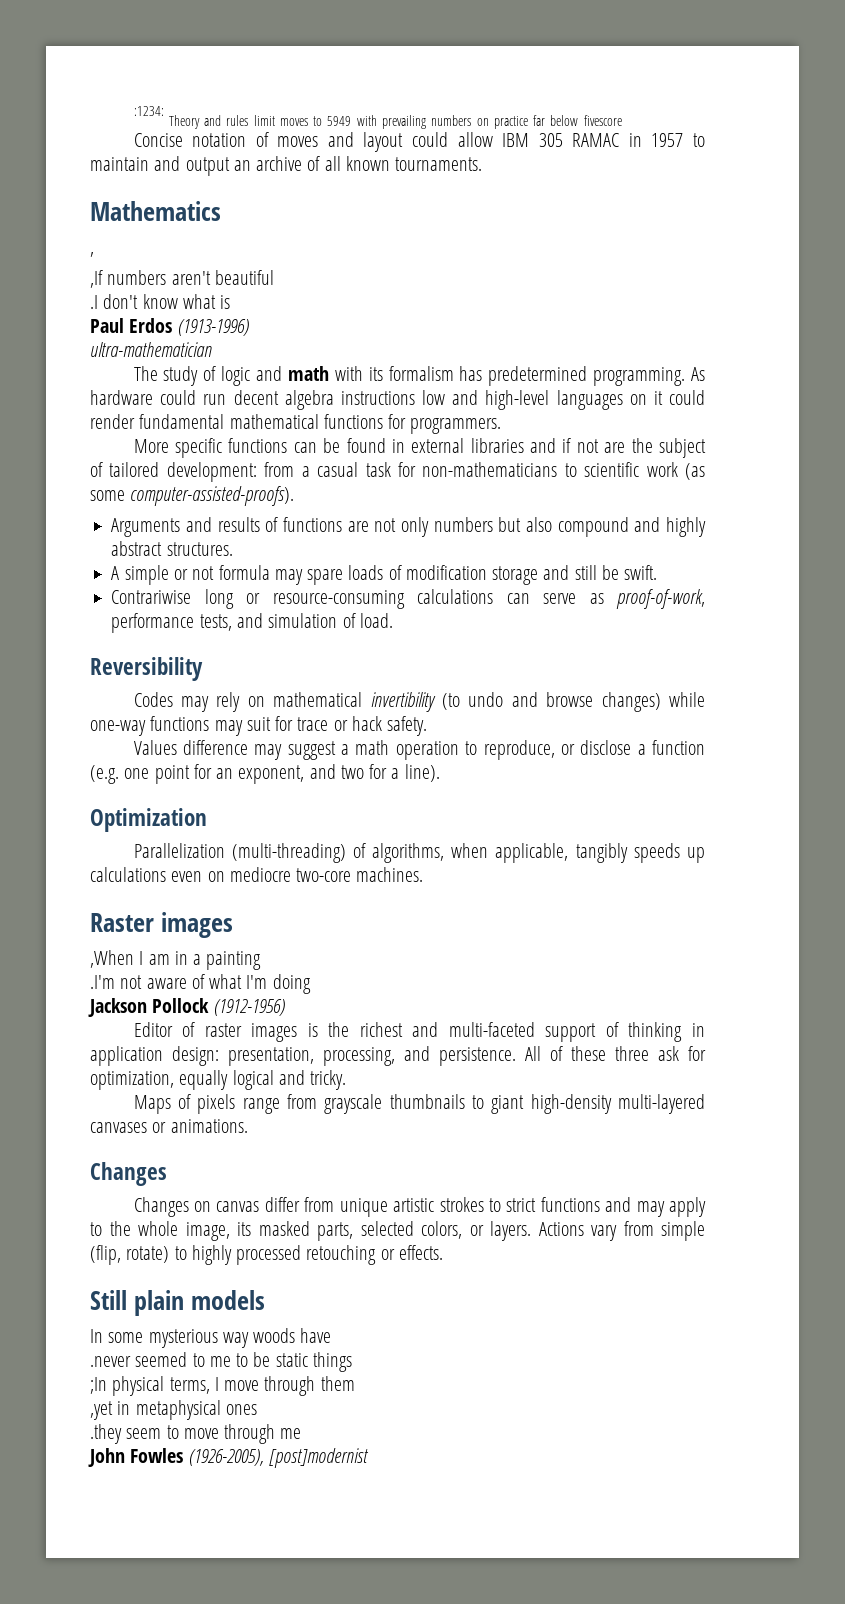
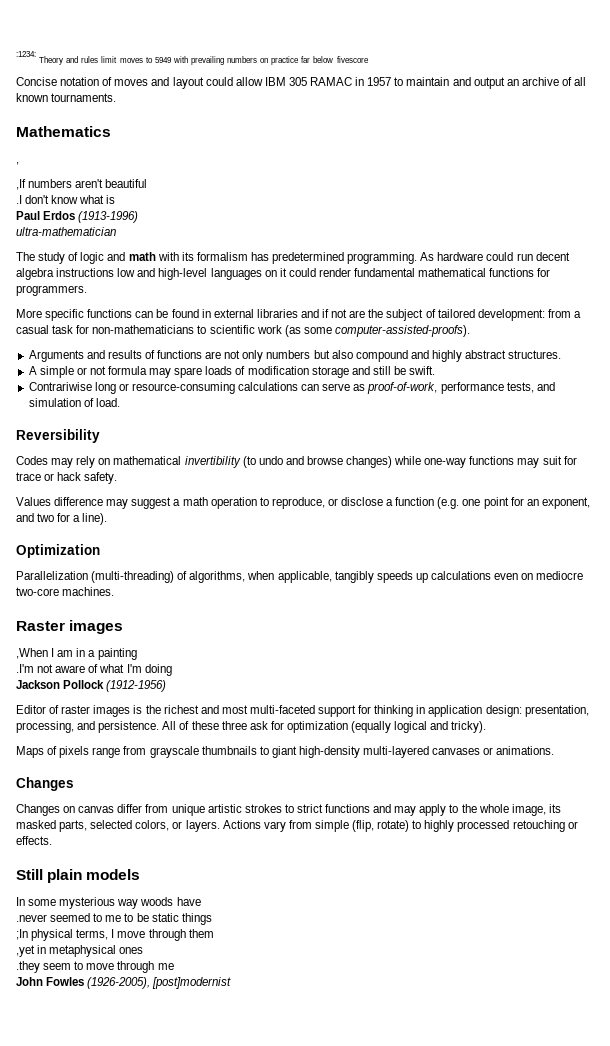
(439, 1029) none -> [221,705,248,714] most
[605,1022,619,1037] of -> [358,705,372,714] for
[90,1070,229,1090] optimization, equally -> [286,721,392,733] optimization (equally
[310,1070,347,1090] tricky. -> [451,721,487,733] tricky).

